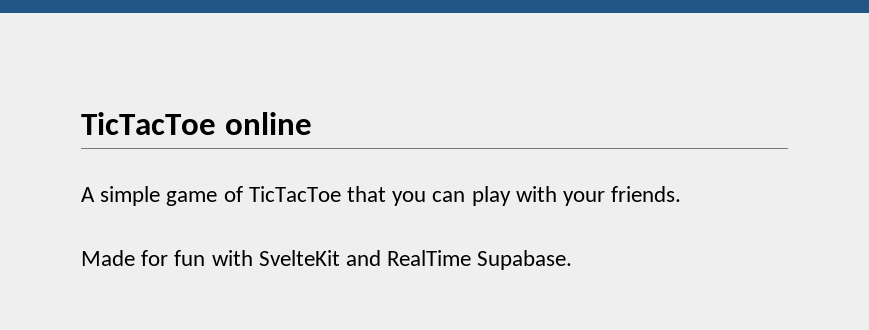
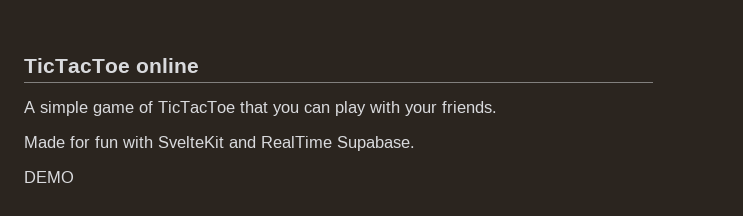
(573, 260) none -> [24,171,74,183] // DEMO

